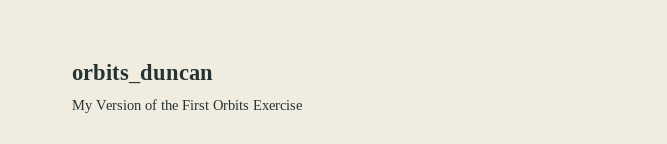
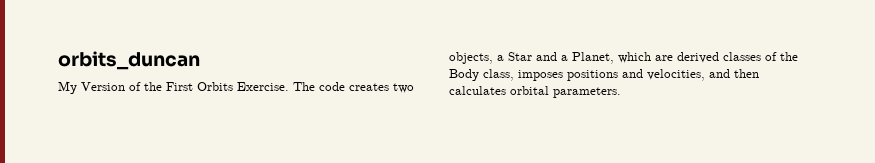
[253,100,302,110] Exercise -> [237,82,414,93] [449,52,798,64] [449,69,759,81] [449,86,621,98] Exercise. The code creates two objects, a Star and a Planet, which are derived classes of the Body class, imposes positions and velocities, and then calculates orbital parameters.

